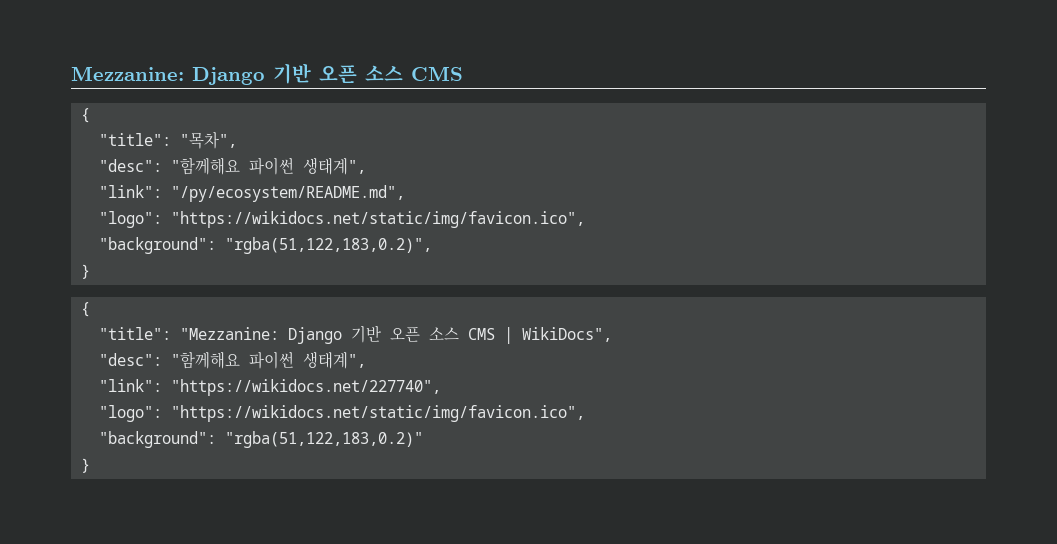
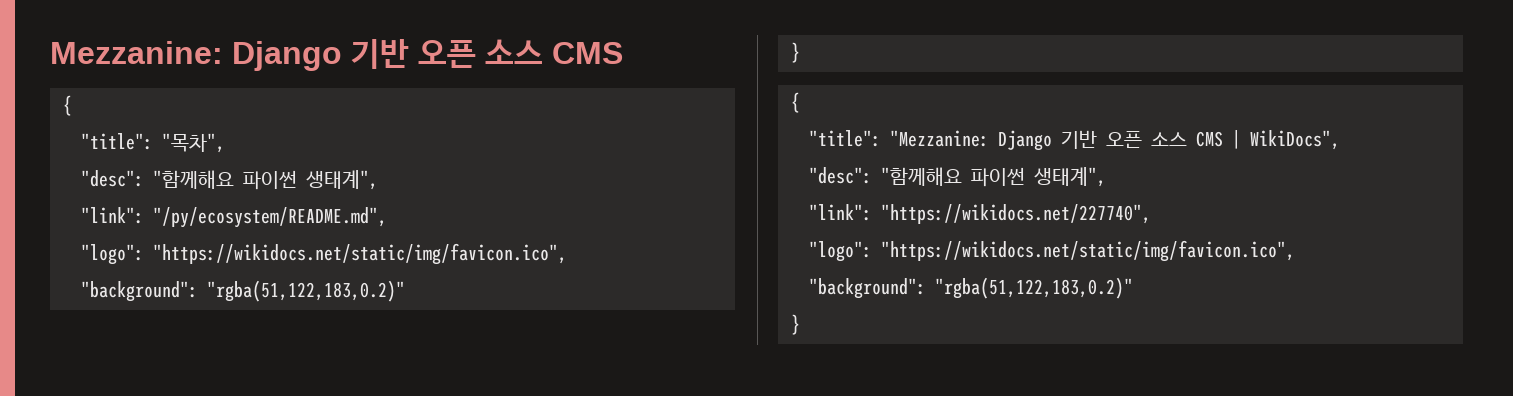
[224,237,432,254] "rgba(51,122,183,0.2)", -> [206,280,405,302] "rgba(51,122,183,0.2)"

